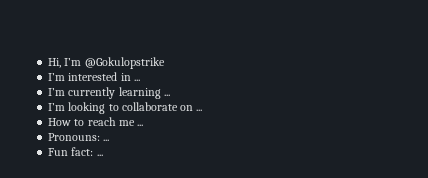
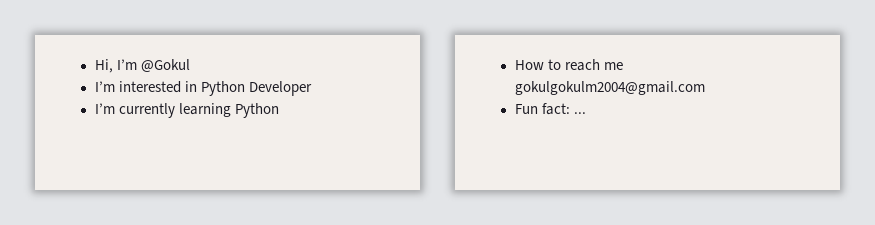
[84,57,165,69] @Gokulopstrike -> [140,59,190,72] @Gokul
[133,79,140,81] ... -> [200,81,312,96] Python Developer
[163,94,170,96] [48,102,203,114] ... // I’m looking to collaborate on ... -> [234,103,279,118] Python
[137,124,144,126] [48,133,110,141] ... // Pronouns: ... -> [514,81,705,95] gokulgokulm2004@gmail.com

